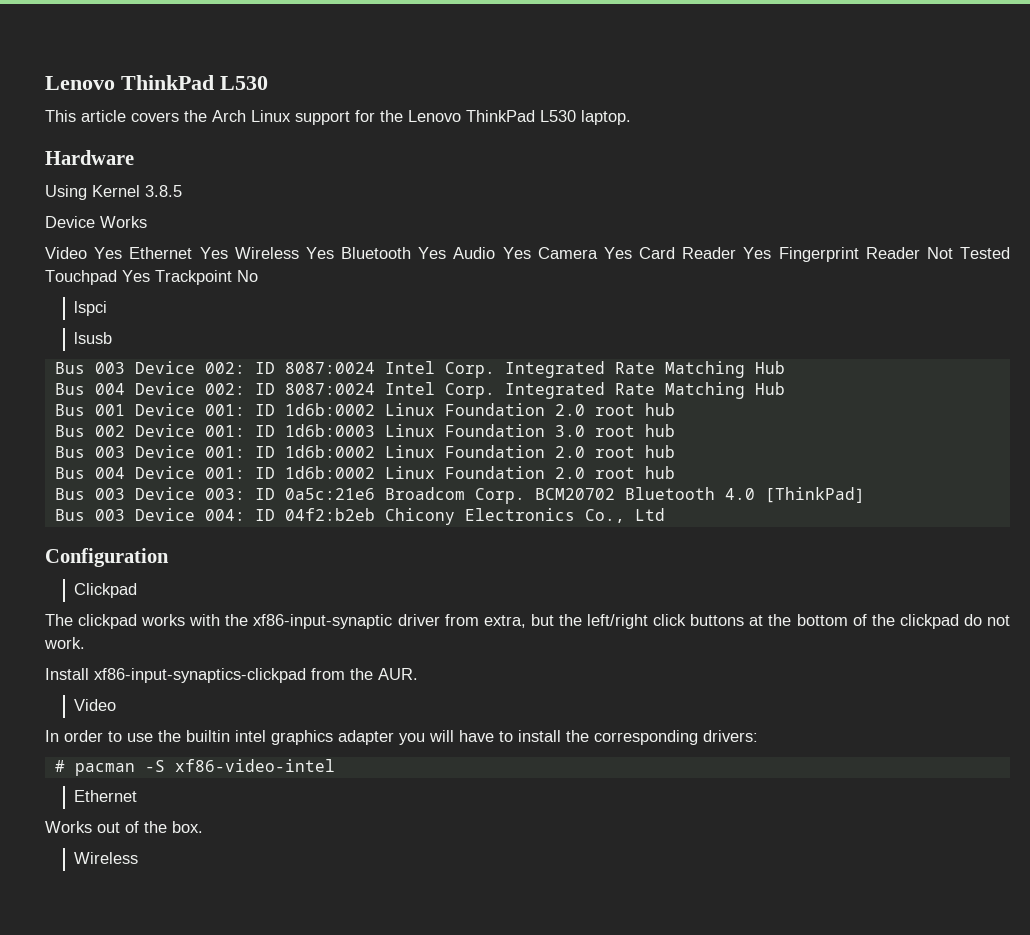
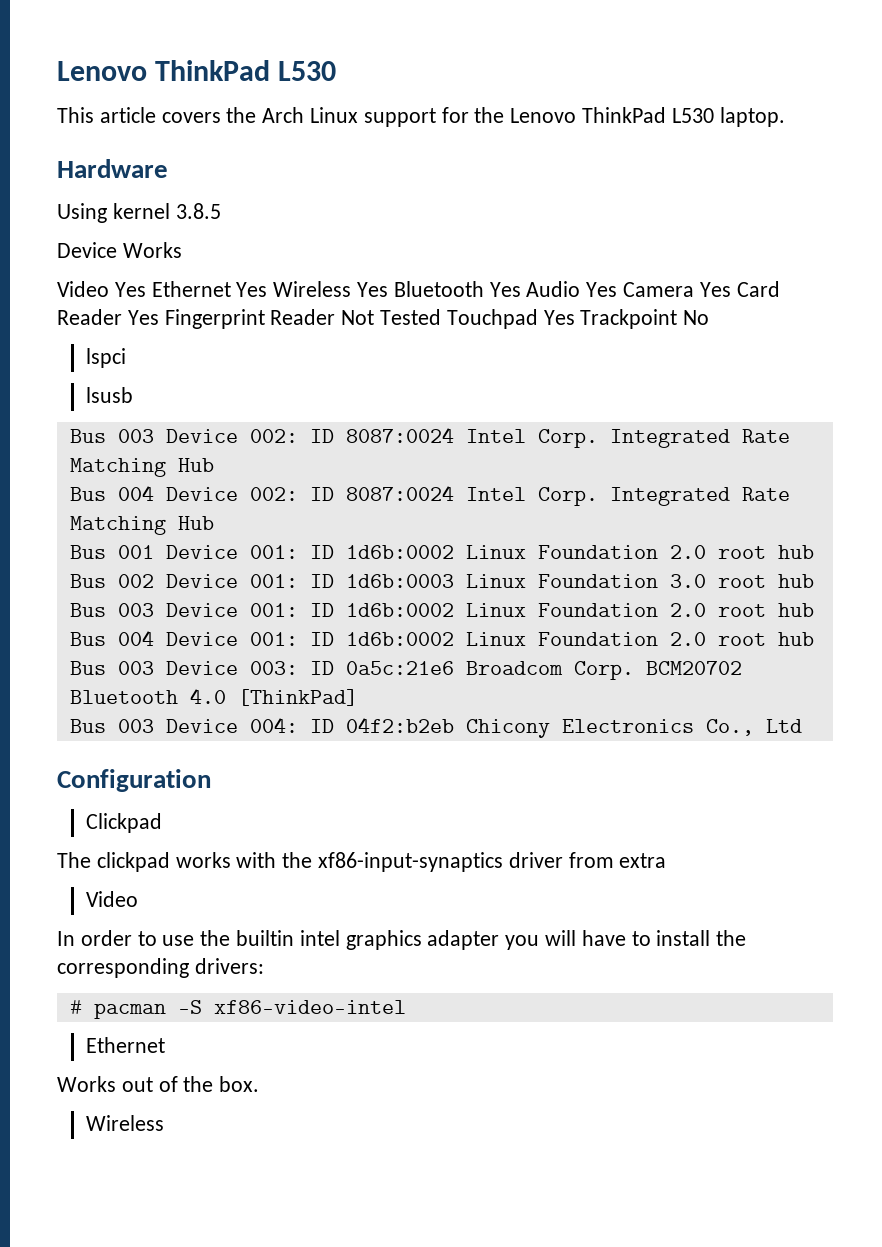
[92,185,140,197] Kernel -> [112,203,170,219] kernel
[253,614,393,629] xf86-input-synaptic -> [318,852,504,872] xf86-input-synaptics
[483,614,1010,629] [44,637,85,649] [45,668,418,683] extra, but the left/right click buttons at the bottom of the clickpad do not work. // Install xf86-input-synaptics-clickpad from the AUR. -> [619,853,667,868] extra

